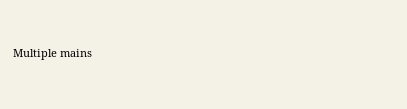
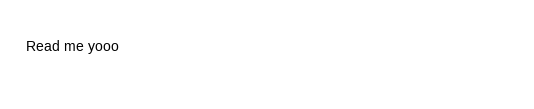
[13,49,92,60] Multiple mains -> [26,40,119,54] Read me yooo

